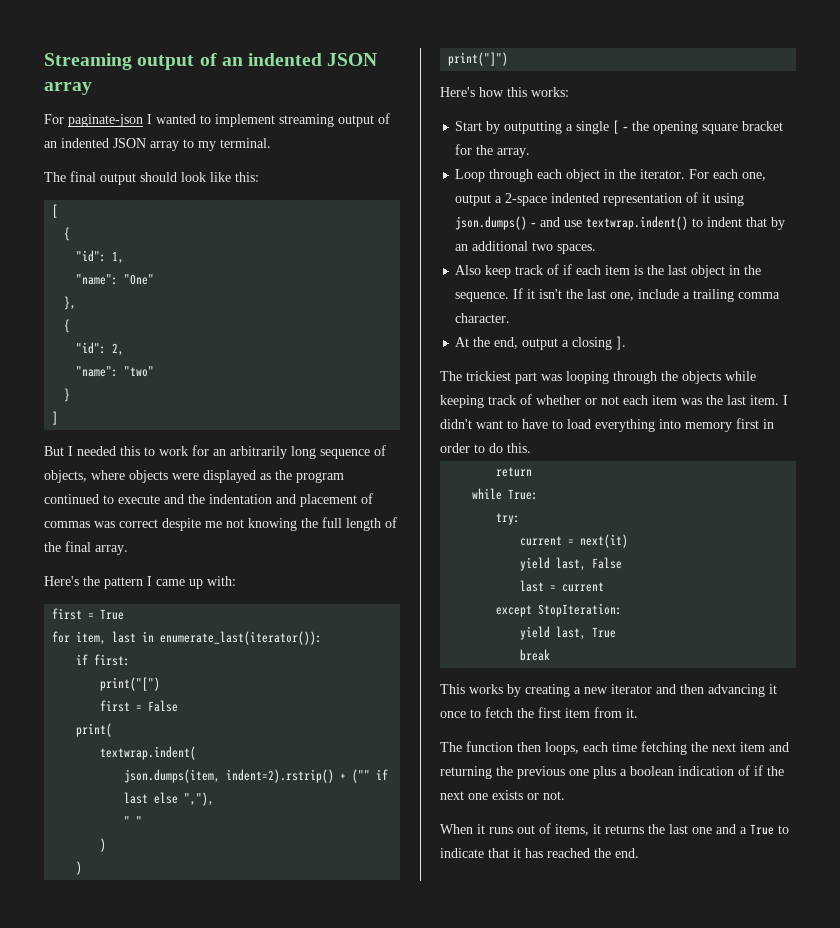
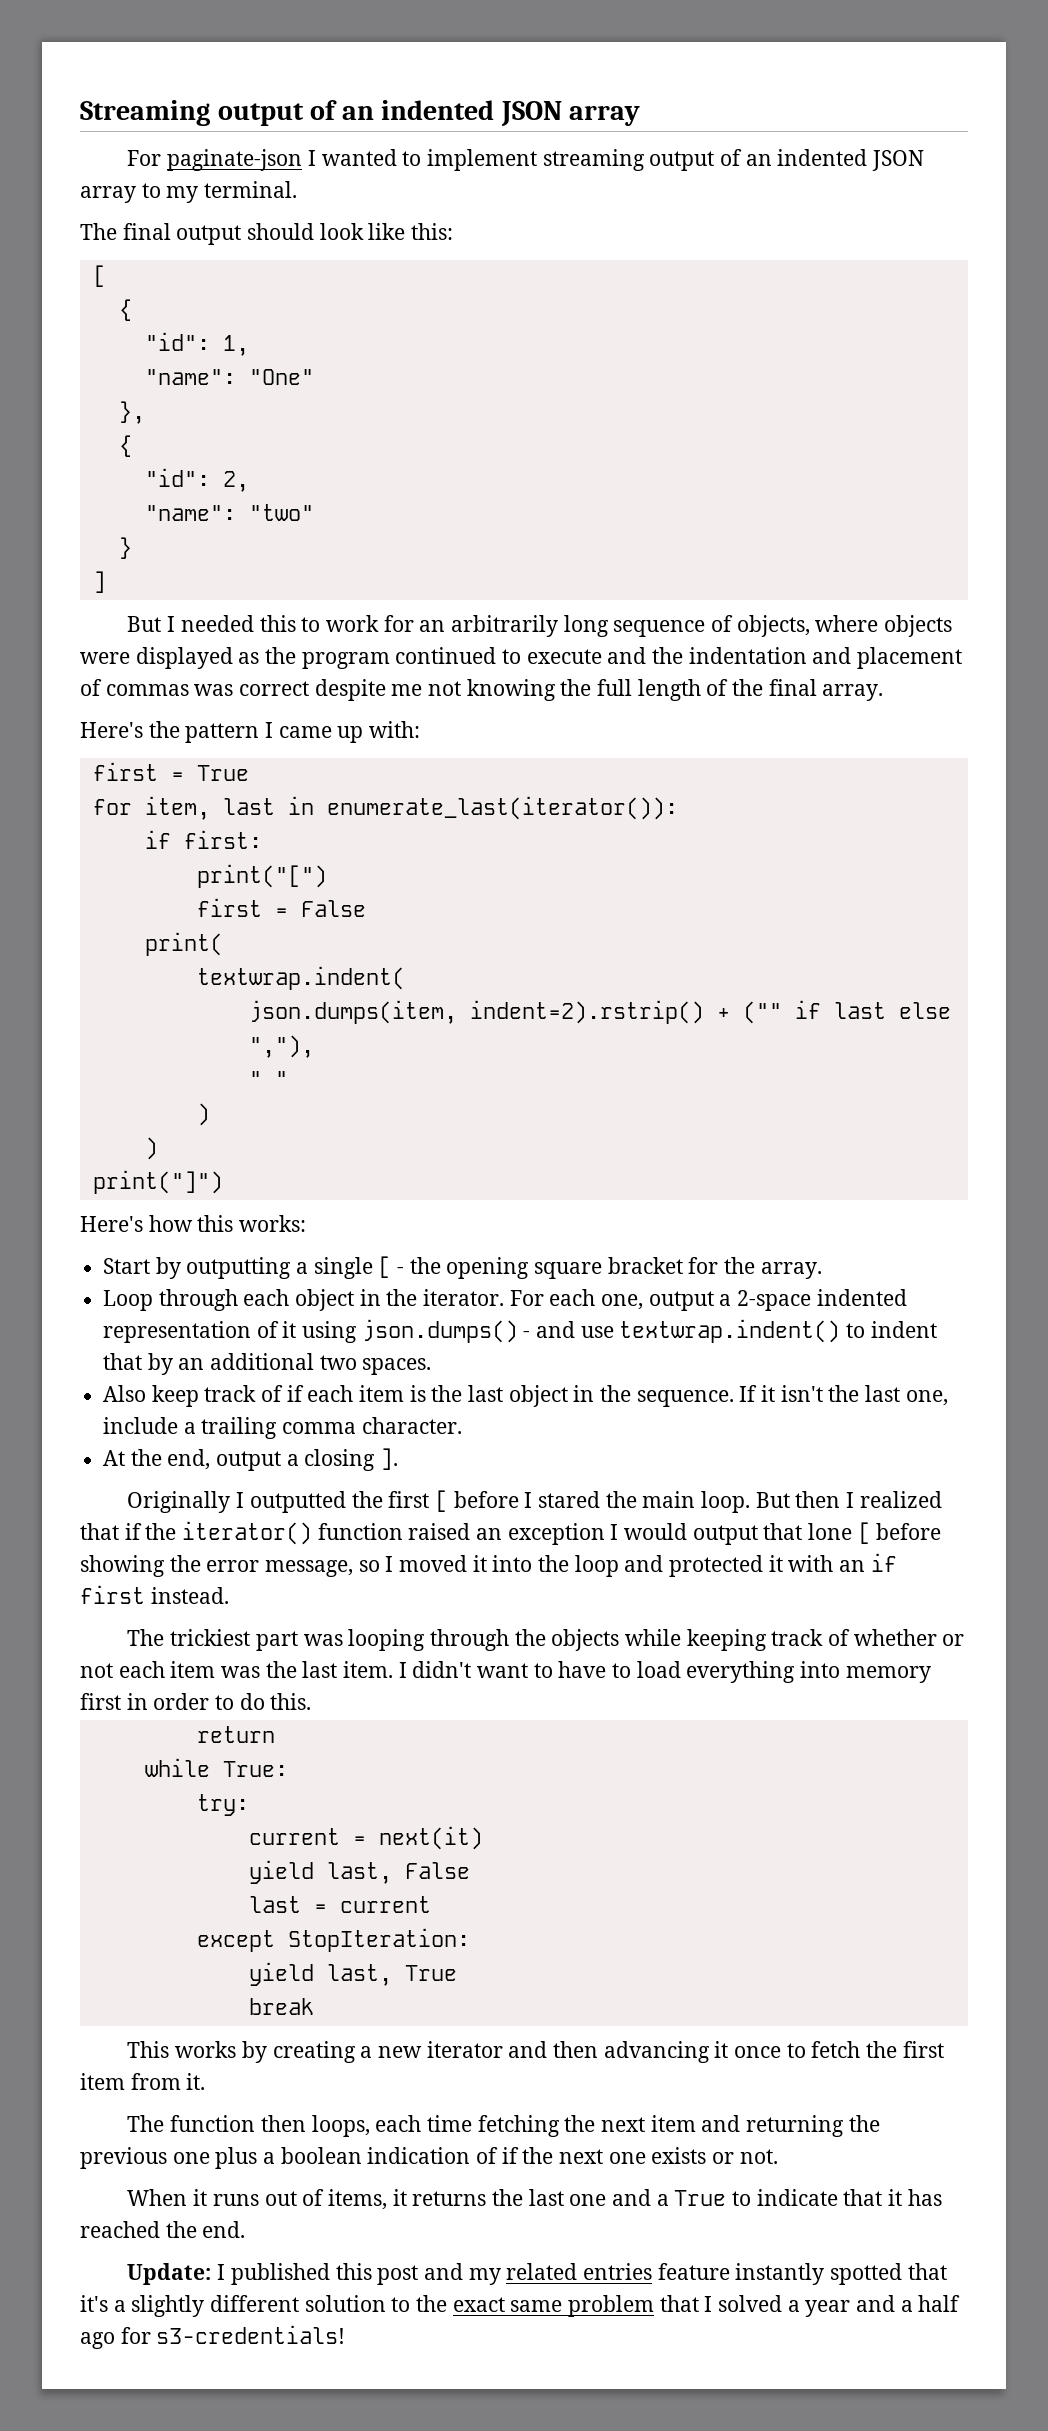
(627, 343) none -> [127,1490,942,1513] [80,1521,942,1545] [80,1553,897,1577] [80,1585,229,1604] // Originally I outputted the first [ before I stared the main loop. But then I realized that if the iterator() function raised an exception I would output that lone [ before showing the error message, so I moved it into the loop and protected it with an if first instead.
(639, 853) none -> [127,2263,947,2285] [80,2295,961,2317] [80,2325,346,2349] // Update: I published this post and my related entries feature instantly spotted that it's a slightly different solution to the exact same problem that I solved a year and a half ago for s3-credentials!

